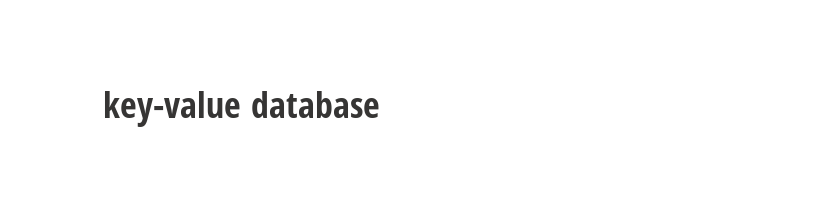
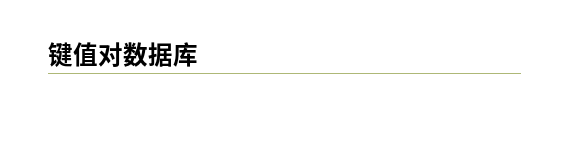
[103,91,380,127] key-value database -> [48,42,198,68] 键值对数据库

